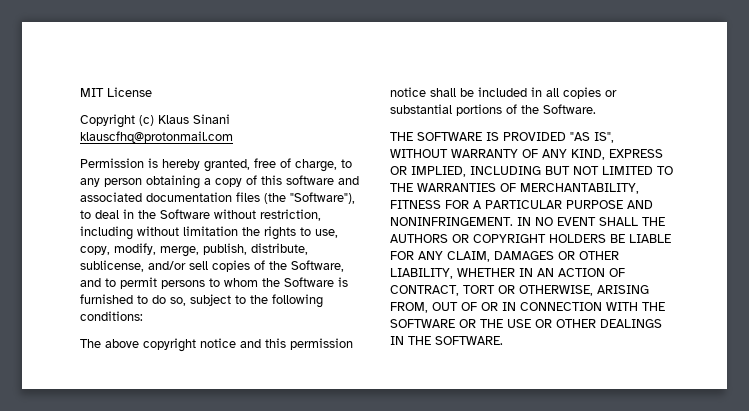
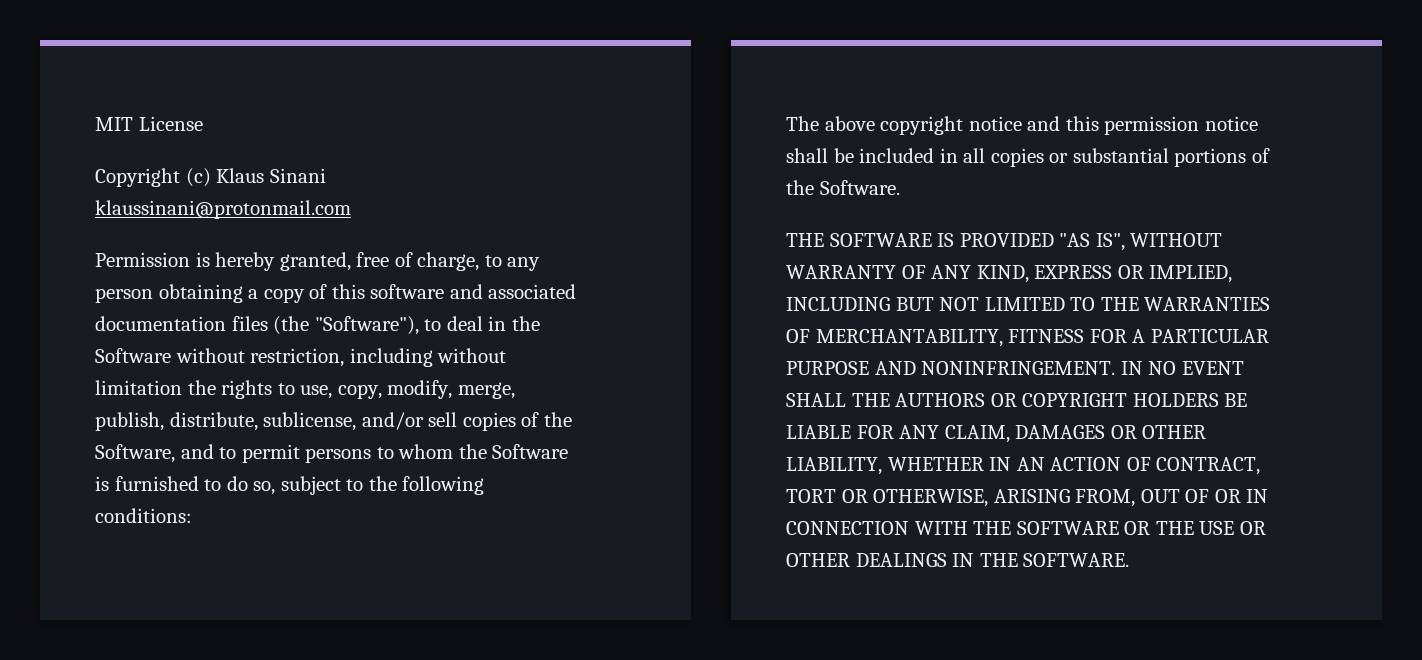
[80,131,233,143] klauscfhq@protonmail.com -> [95,200,351,219] klaussinani@protonmail.com

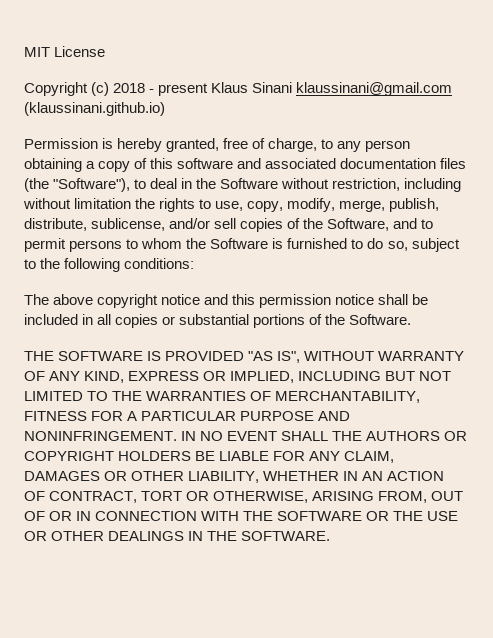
[216,168,326,183] [95,200,351,219] Klaus Sinani klaussinani@protonmail.com -> [113,82,453,96] [24,102,165,116] 2018 - present Klaus Sinani klaussinani@gmail.com (klaussinani.github.io)

